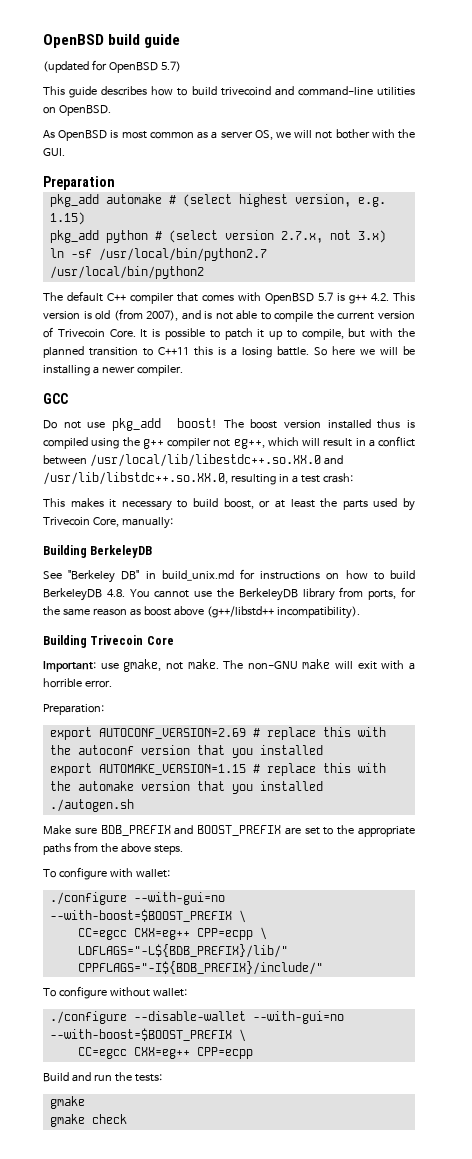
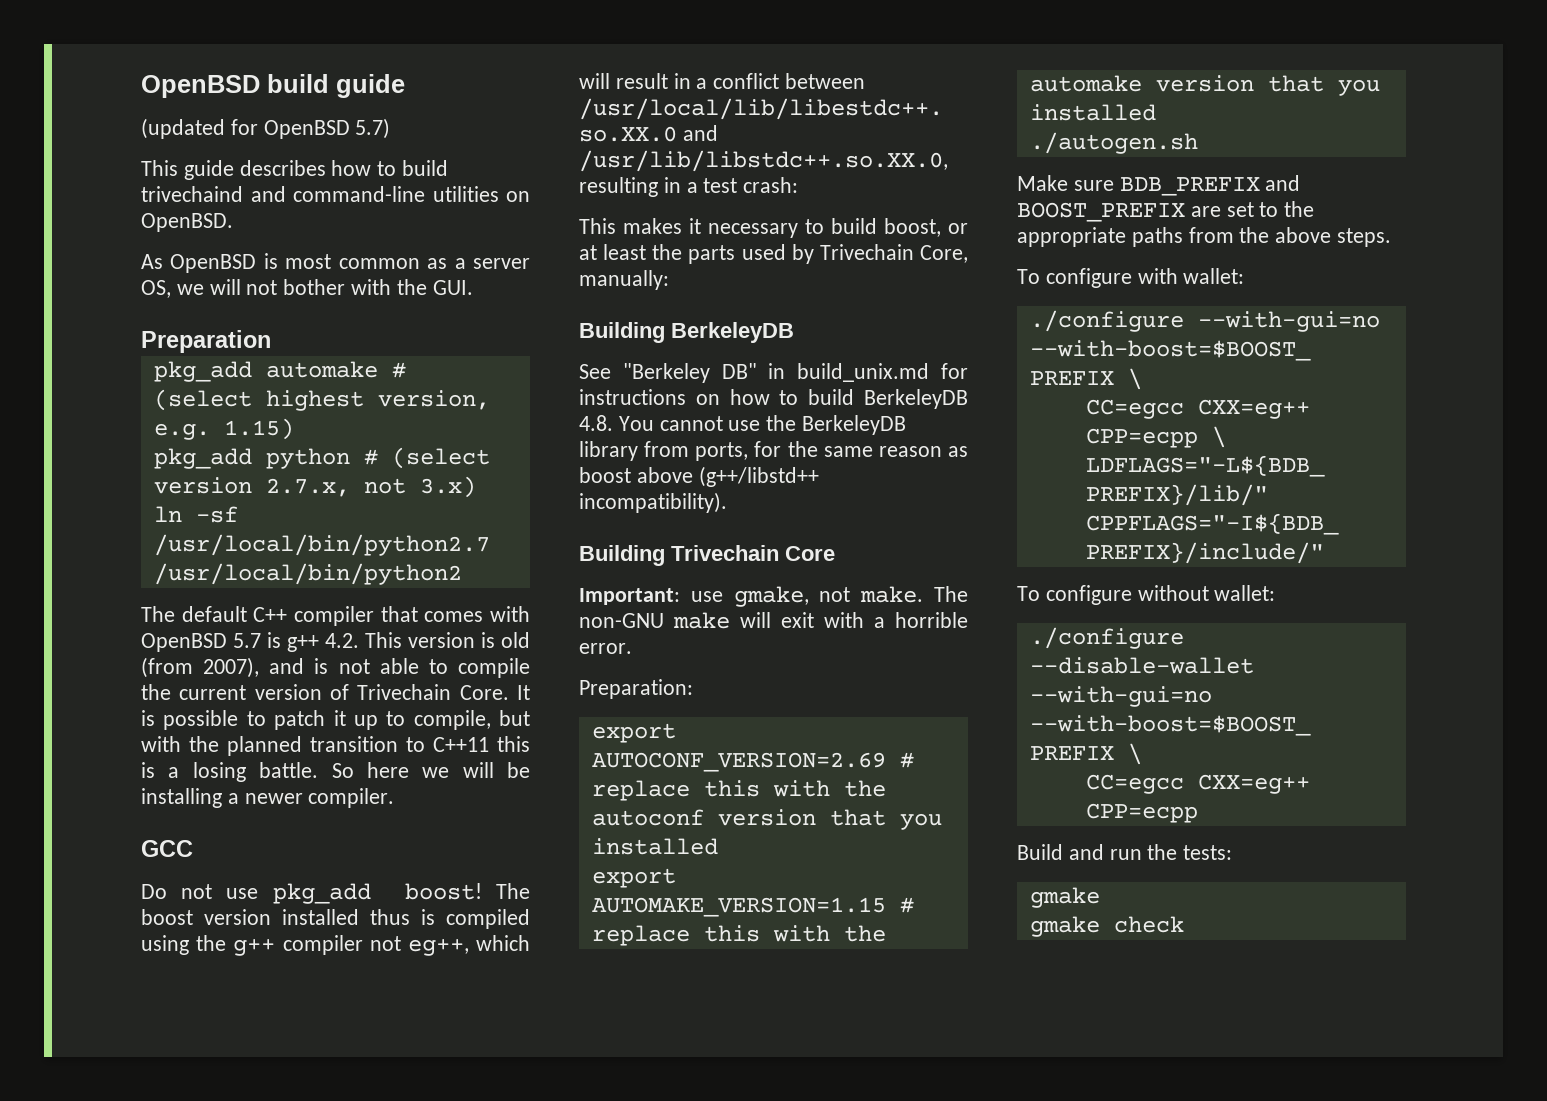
[220,86,271,96] trivecoind -> [141,186,243,202] trivechaind
[57,329,105,338] Trivecoin -> [357,684,452,700] Trivechain
[43,517,90,526] Trivecoin -> [819,244,914,260] Trivechain
[90,635,144,645] Trivecoin -> [671,545,779,561] Trivechain

